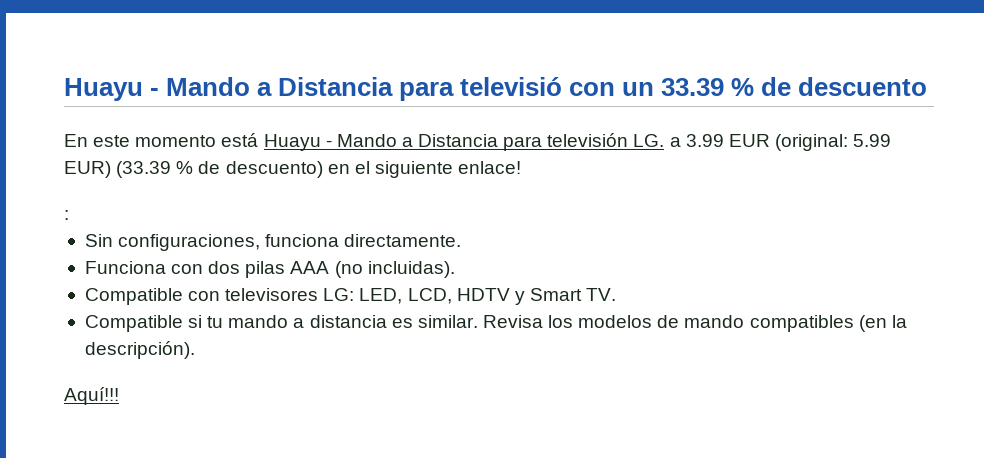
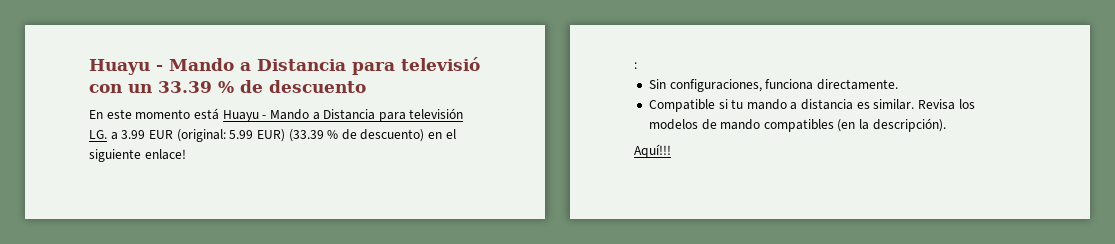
[84,261,455,278] [84,288,617,305] // Funciona con dos pilas AAA (no incluidas). // Compatible con televisores LG: LED, LCD, HDTV y Smart TV. -> (898, 84) none

